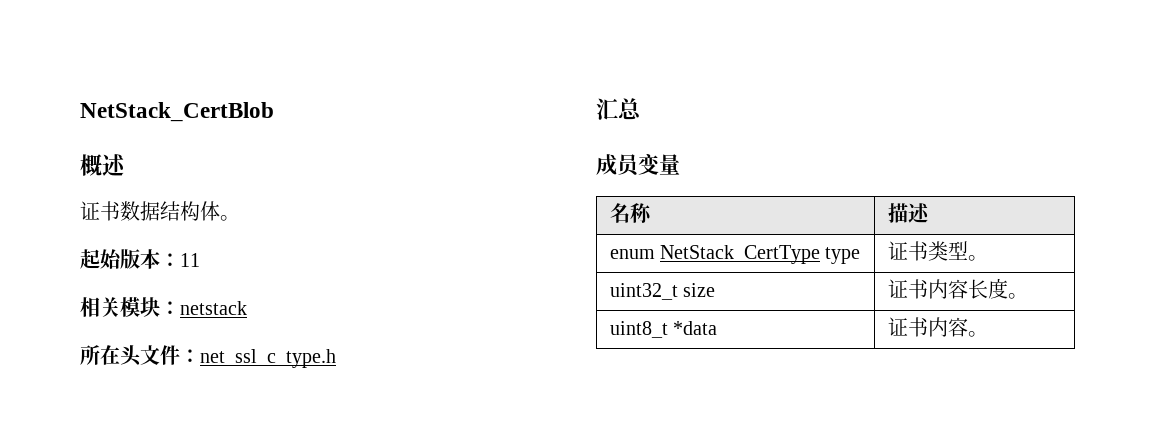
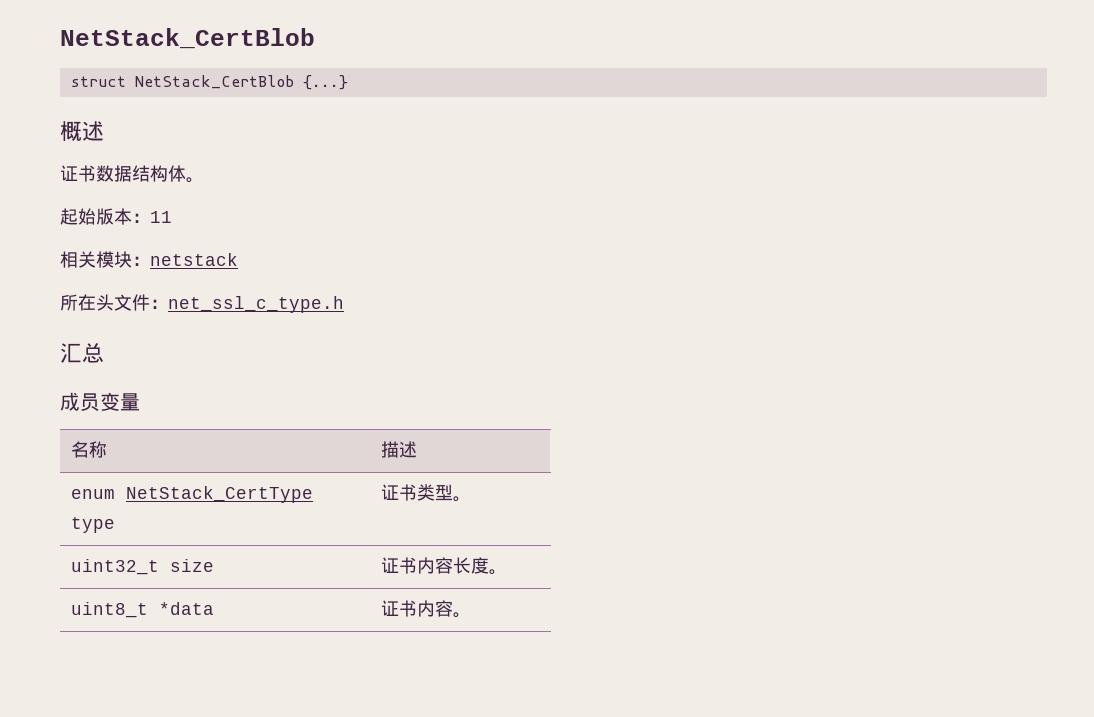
[80,102,274,122] NetStack_CertBlob -> [60,28,315,49] [70,75,348,90] NetStack_CertBlob // struct NetStack_CertBlob {...}

